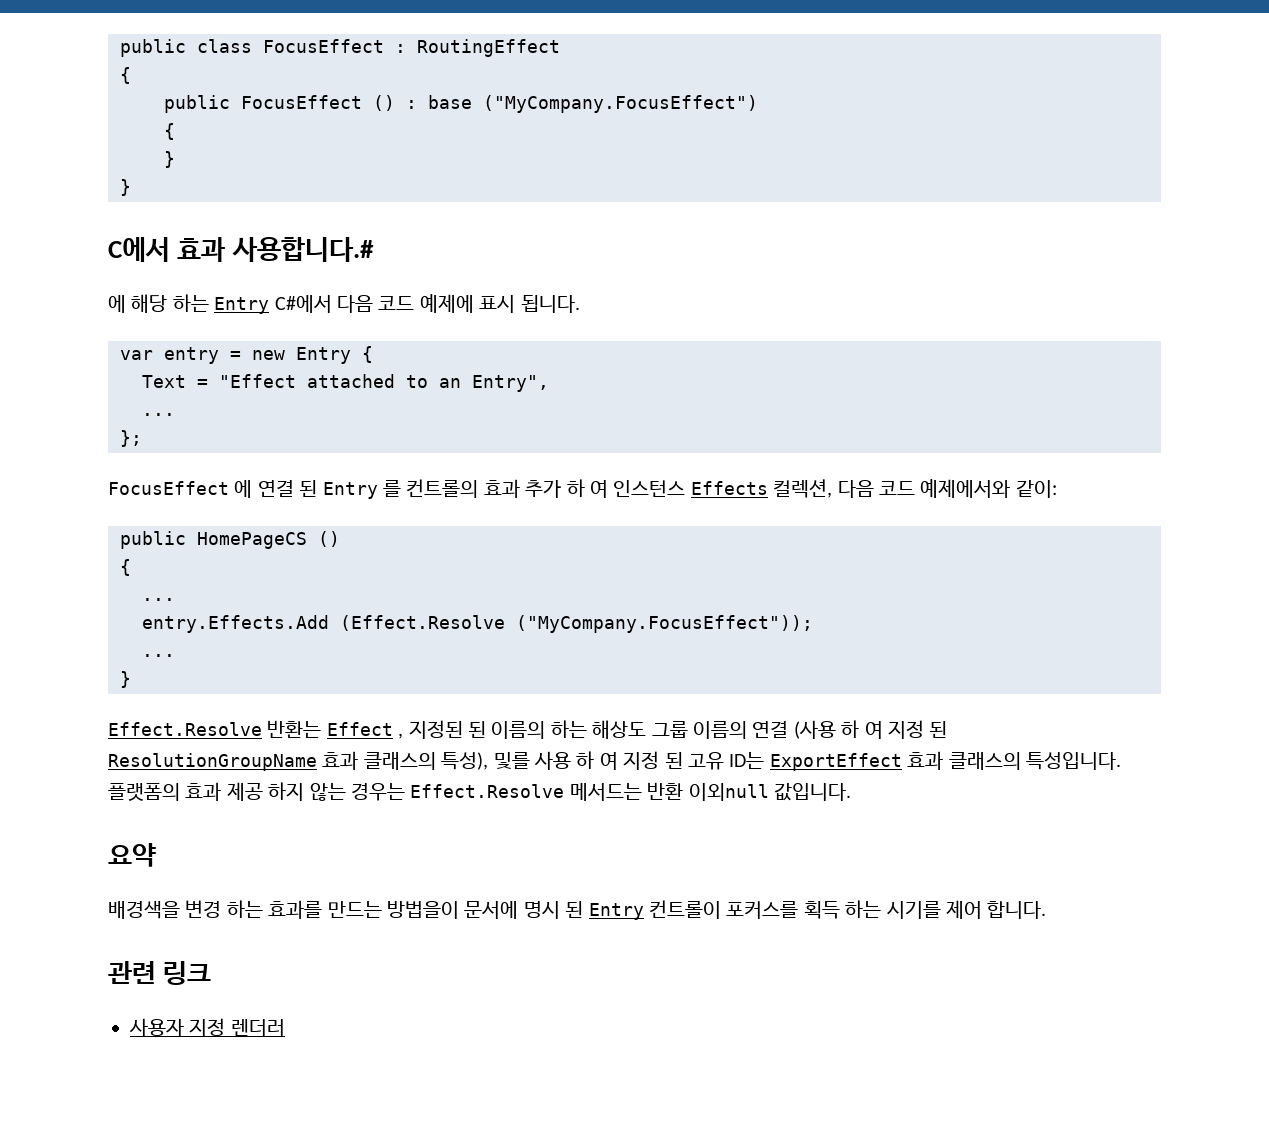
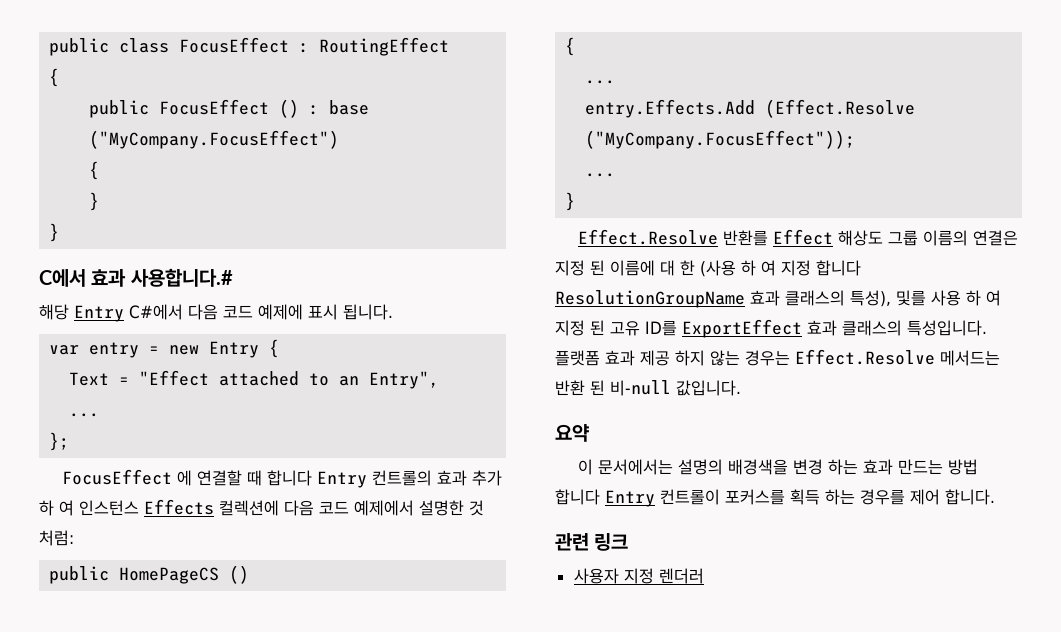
[108,294,209,313] 에 해당 하는 -> [39,304,69,320] 해당
[257,480,401,499] 연결 된 Entry 를 -> [197,470,368,488] 연결할 때 합니다 Entry
[773,479,1057,498] 컬렉션, 다음 코드 예제에서와 같이: -> [219,500,484,516] [39,530,74,546] 컬렉션에 다음 코드 예제에서 설명한 것 처럼:
[267,720,789,739] 반환는 Effect , 지정된 된 이름의 하는 해상도 그룹 이름의 연결 -> [723,229,1019,246] [555,260,695,276] 반환를 Effect 해상도 그룹 이름의 연결은 지정 된 이름에 대 한
[929,721,948,738] 된 -> [816,260,861,276] 합니다
[729,752,765,769] ID는 -> [645,321,677,336] ID를
[108,783,180,801] 플랫폼의 -> [555,350,600,366] 플랫폼
[688,783,769,801] 이외null -> [590,380,671,396] 된 비-null
[108,900,584,919] 배경색을 변경 하는 효과를 만드는 방법을이 문서에 명시 된 -> [578,459,979,475] [555,489,600,505] 이 문서에서는 설명의 배경색을 변경 하는 효과 만드는 방법 합니다
[886,901,941,919] 시기를 -> [860,489,905,505] 경우를

